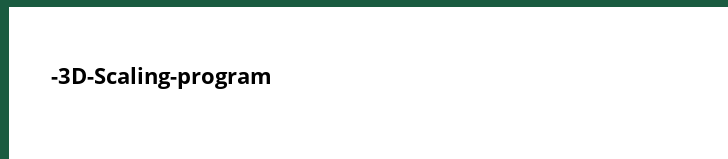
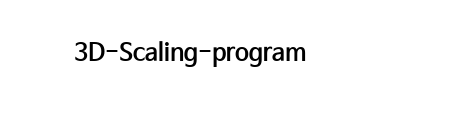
[51,67,272,89] -3D-Scaling-program -> [74,41,306,67] 3D-Scaling-program

